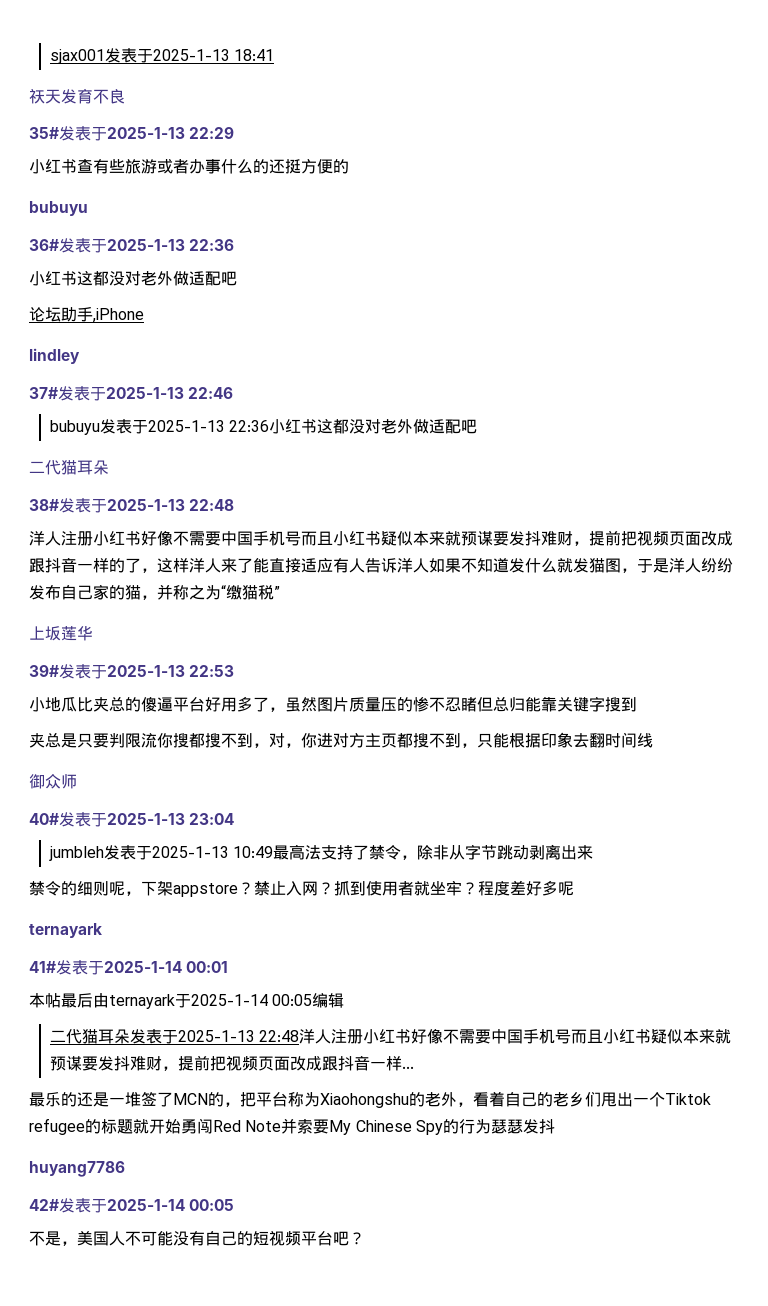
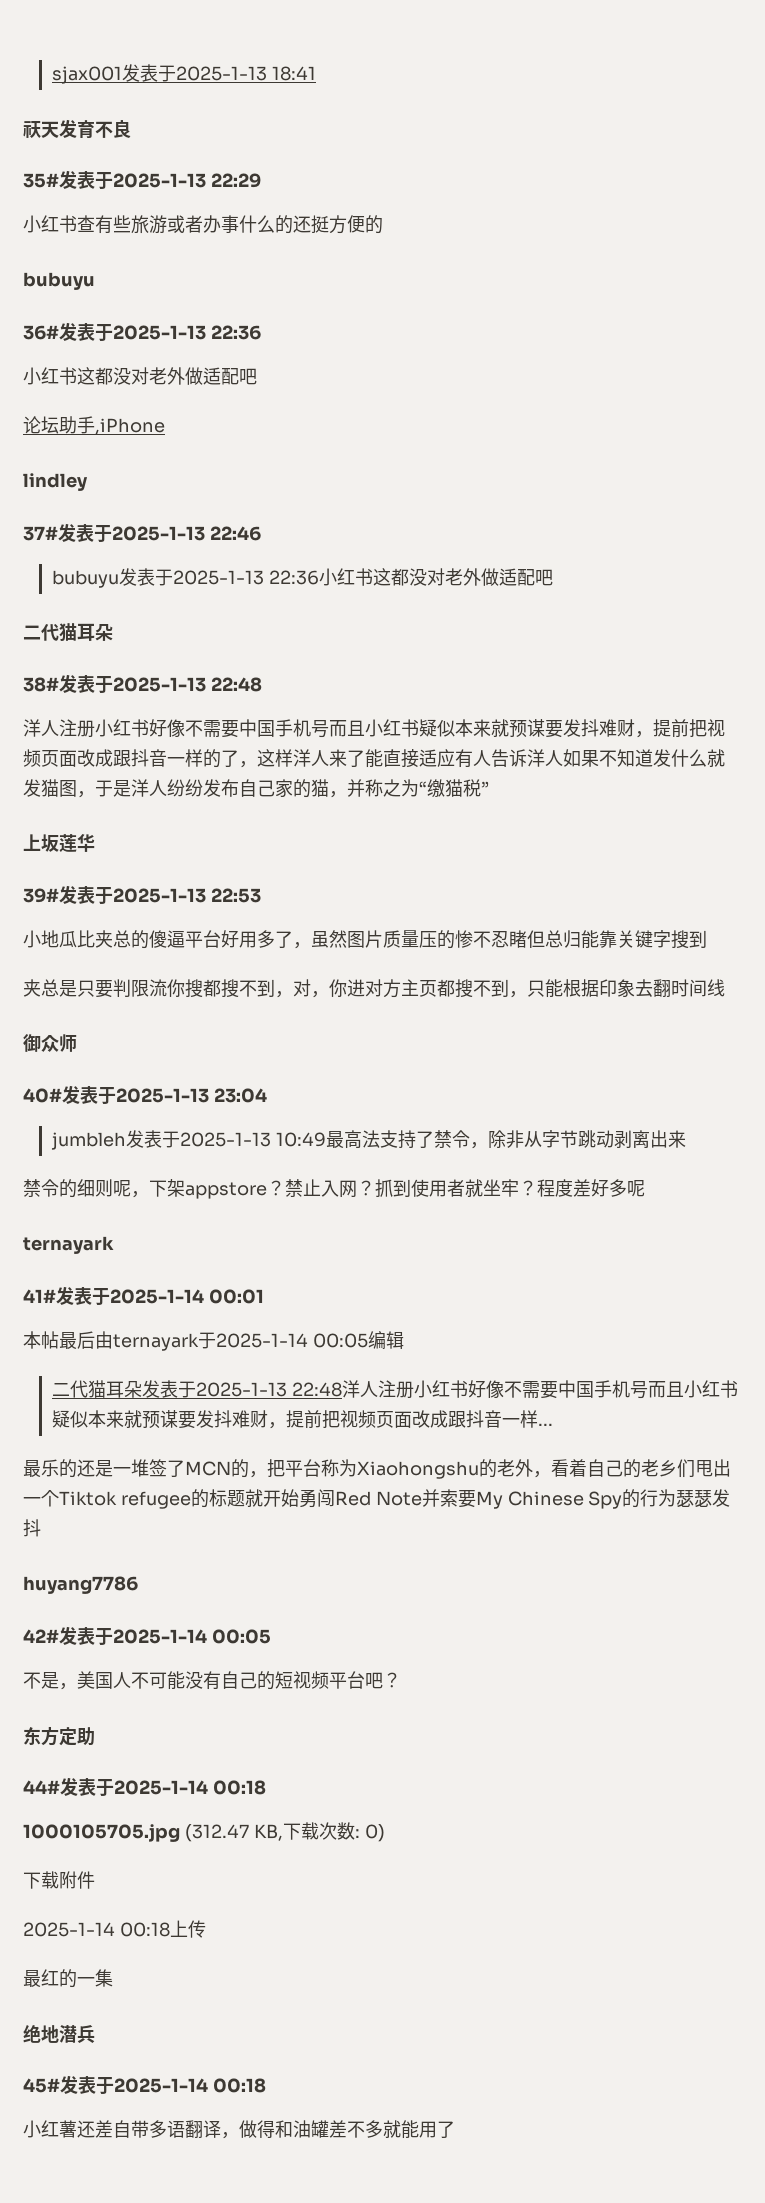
(365, 1238) none -> [23,1726,95,1746] [23,1777,266,1796] [23,1822,385,1842] [23,1871,95,1889] [23,1920,206,1938] [23,1969,113,1988] [23,2024,95,2043] [23,2075,266,2094] [23,2120,455,2139] // 东方定助 // 44#发表于2025-1-14 00:18 // 1000105705.jpg (312.47 KB,下载次数: 0) // 下载附件 // 2025-1-14 00:18上传 // 最红的一集 // 绝地潜兵 // 45#发表于2025-1-14 00:18 // 小红薯还差自带多语翻译，做得和油罐差不多就能用了

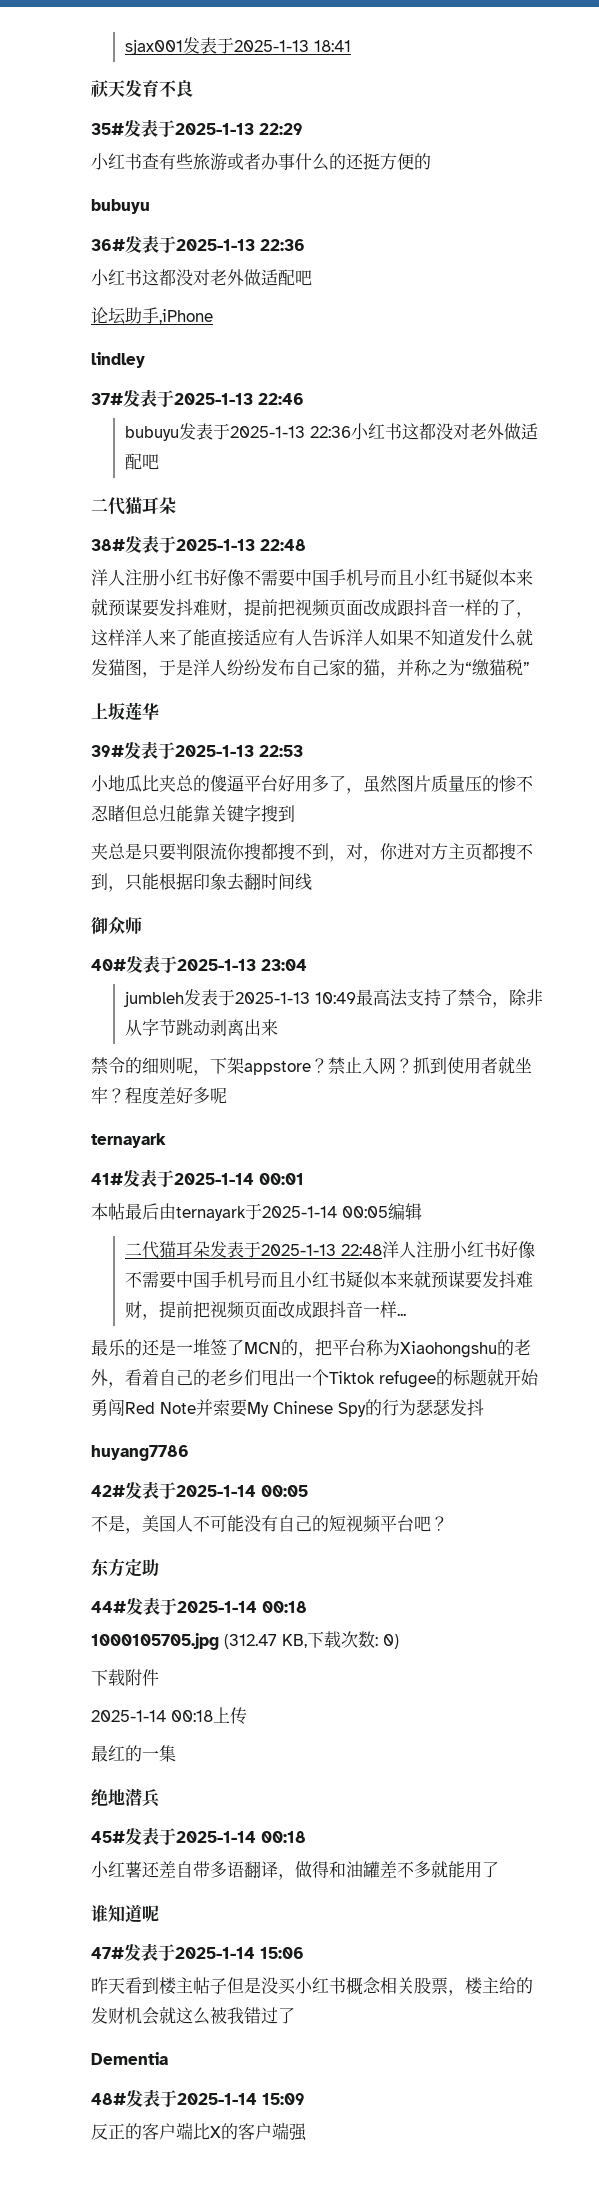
(455, 2129) none -> [91,1904,159,1923] [91,1943,304,1961] [91,1977,533,1996] [91,2006,295,2025] [91,2052,168,2065] [91,2089,305,2107] [91,2122,307,2141] // 谁知道呢 // 47#发表于2025-1-14 15:06 // 昨天看到楼主帖子但是没买小红书概念相关股票，楼主给的发财机会就这么被我错过了 // Dementia // 48#发表于2025-1-14 15:09 // 反正的客户端比X的客户端强

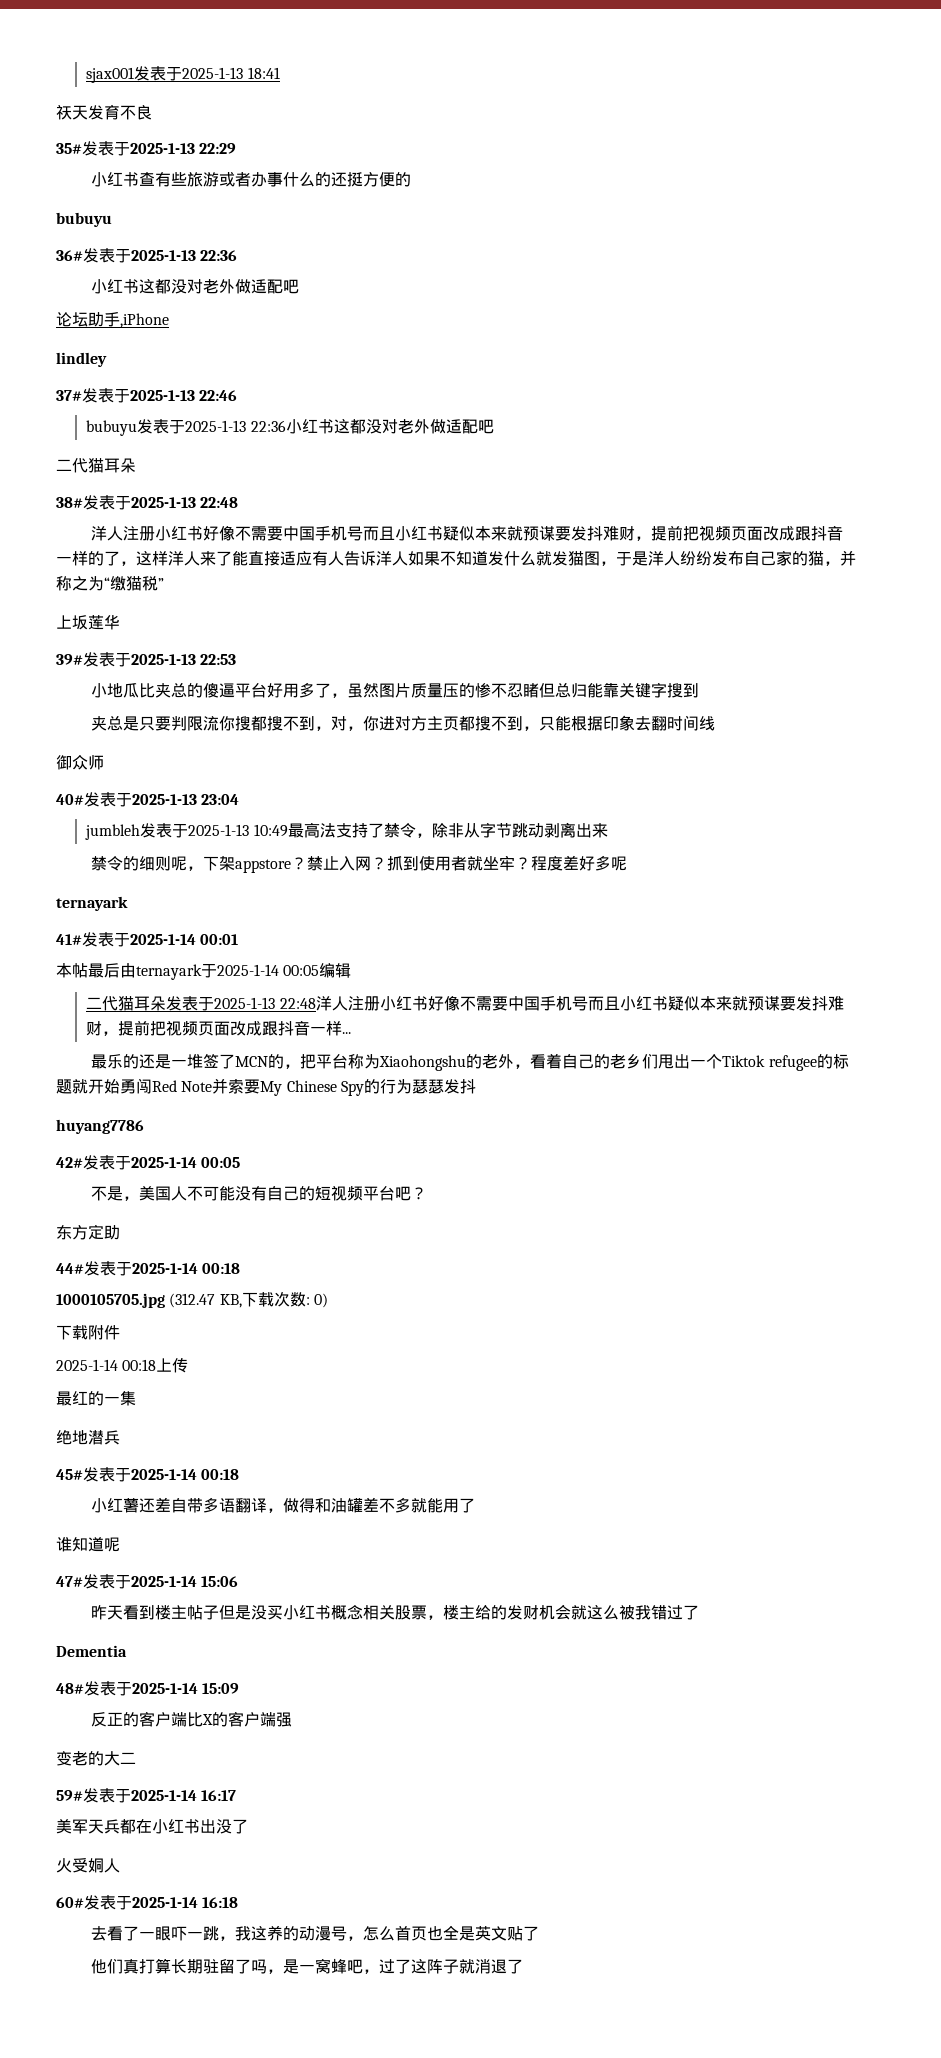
(307, 2132) none -> [56,1751,136,1766] [56,1788,237,1803] [56,1819,248,1834] [56,1858,120,1873] [56,1895,239,1910] [91,1925,540,1941] [91,1958,524,1974] // 变老的大二 // 59#发表于2025-1-14 16:17 // 美军天兵都在小红书出没了 // 火受姛人 // 60#发表于2025-1-14 16:18 // 去看了一眼吓一跳，我这养的动漫号，怎么首页也全是英文贴了 // 他们真打算长期驻留了吗，是一窝蜂吧，过了这阵子就消退了

